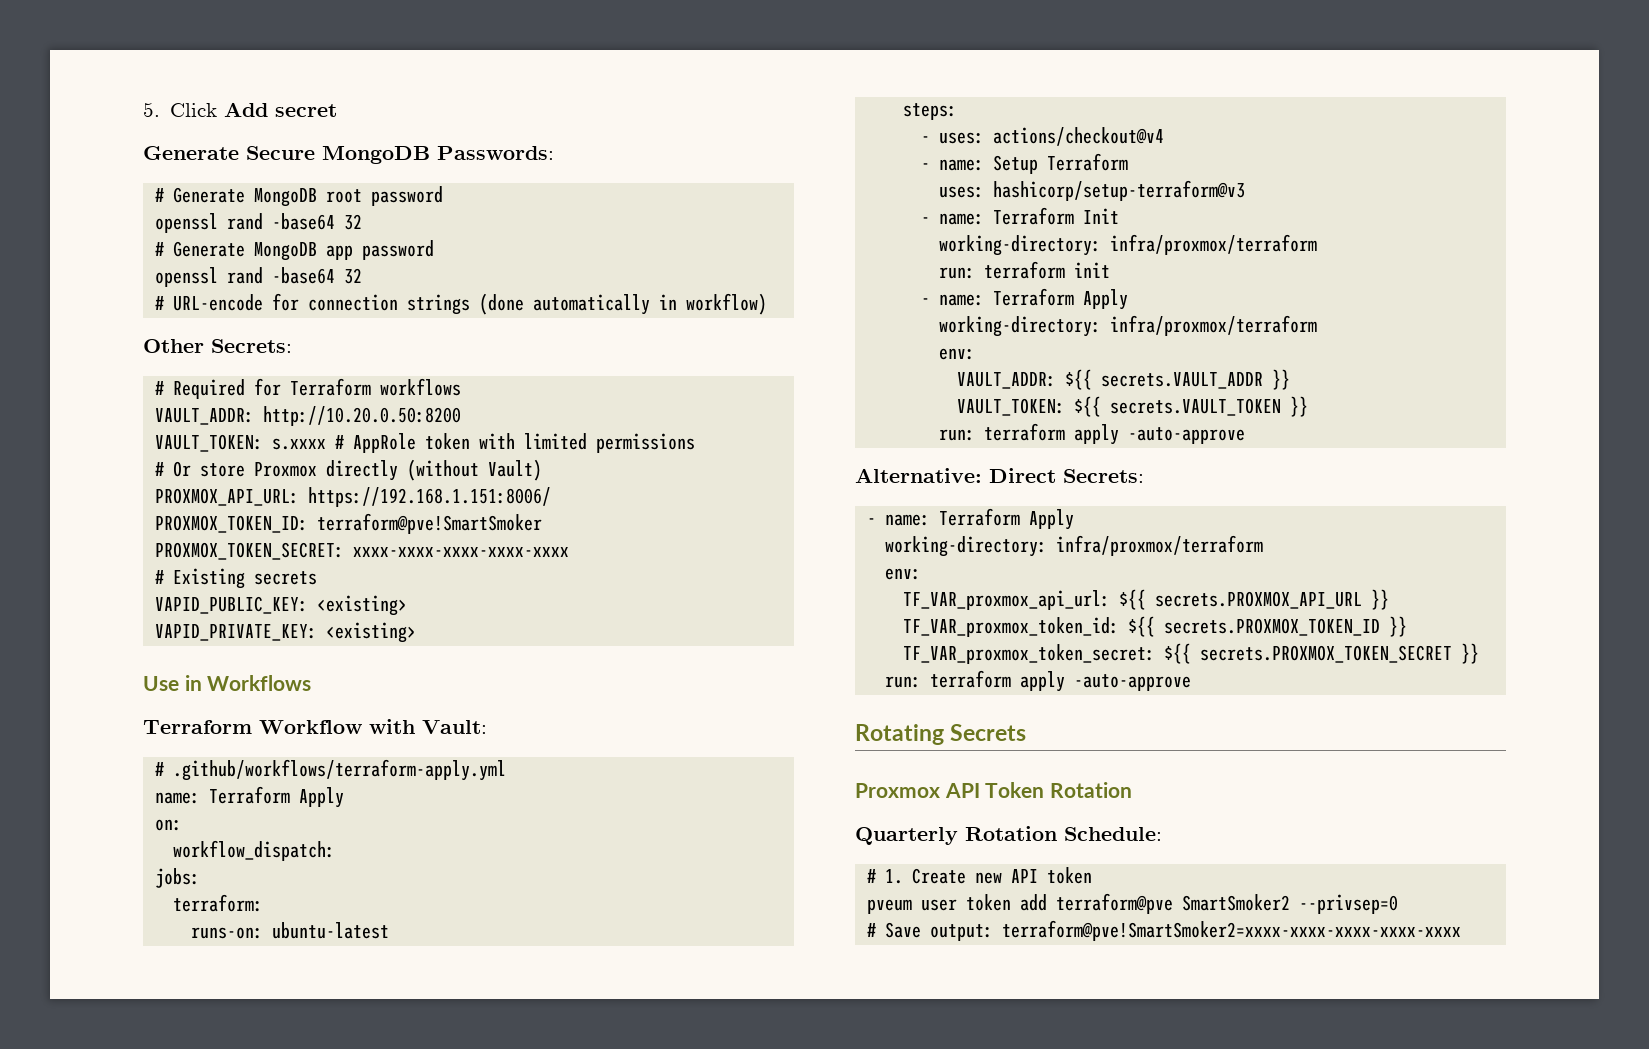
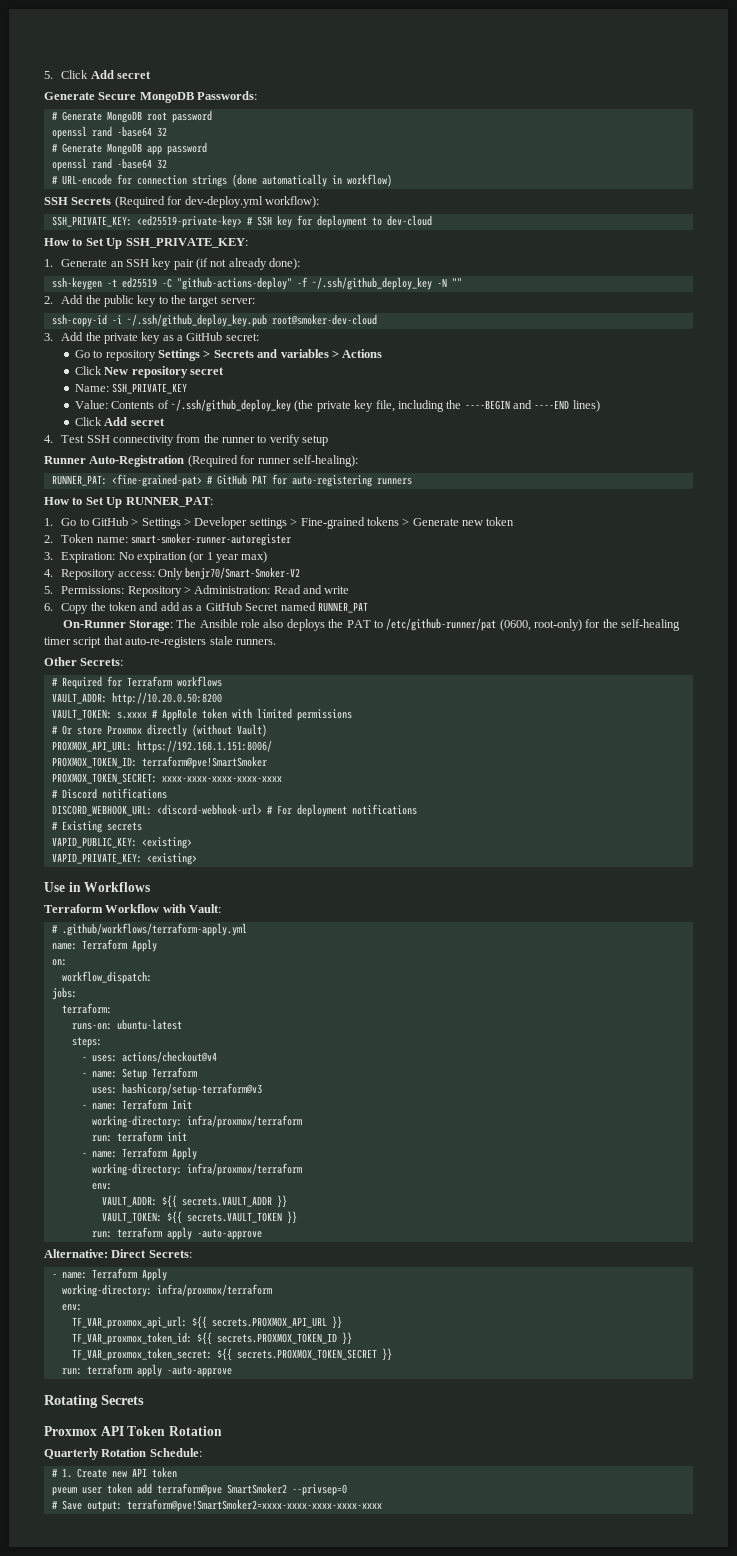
(768, 304) none -> [44,196,319,208] [51,215,432,228] [44,238,248,249] [44,258,301,270] [51,277,462,290] [44,295,255,307] [51,314,377,327] [44,332,259,344] [74,349,383,361] [74,366,225,378] [74,383,188,394] [74,399,600,412] [74,417,165,426] [44,434,329,446] [44,455,358,467] [51,474,412,487] [44,497,213,508] [44,517,515,529] [44,533,291,546] [44,551,268,563] [44,567,301,580] [44,585,350,597] [44,602,368,614] [62,618,681,631] [44,636,276,648] // SSH Secrets (Required for dev-deploy.yml workflow): // SSH_PRIVATE_KEY: <ed25519-private-key> # SSH key for deployment to dev-cloud // How to Set Up SSH_PRIVATE_KEY: // 1. Generate an SSH key pair (if not already done): // ssh-keygen -t ed25519 -C "github-actions-deploy" -f ~/.ssh/github_deploy_key -N "" // 2. Add the public key to the target server: // ssh-copy-id -i ~/.ssh/github_deploy_key.pub root@smoker-dev-cloud // 3. Add the private key as a GitHub secret: // Go to repository Settings > Secrets and variables > Actions // Click New repository secret // Name: SSH_PRIVATE_KEY // Value: Contents of ~/.ssh/github_deploy_key (the private key file, including the ----BEGIN and ----END lines) // Click Add secret // 4. Test SSH connectivity from the runner to verify setup // Runner Auto-Registration (Required for runner self-healing): // RUNNER_PAT: <fine-grained-pat> # GitHub PAT for auto-registering runners // How to Set Up RUNNER_PAT: // 1. Go to GitHub > Settings > Developer settings > Fine-grained tokens > Generate new token // 2. Token name: smart-smoker-runner-autoregister // 3. Expiration: No expiration (or 1 year max) // 4. Repository access: Only benjr70/Smart-Smoker-V2 // 5. Permissions: Repository > Administration: Read and write // 6. Copy the token and add as a GitHub Secret named RUNNER_PAT // On-Runner Storage: The Ansible role also deploys the PAT to /etc/github-runner/pat (0600, root-only) for the self-healing timer script that auto-re-registers stale runners.
(570, 552) none -> [51,788,167,799] [51,804,417,817] // # Discord notifications // DISCORD_WEBHOOK_URL: <discord-webhook-url> # For deployment notifications

